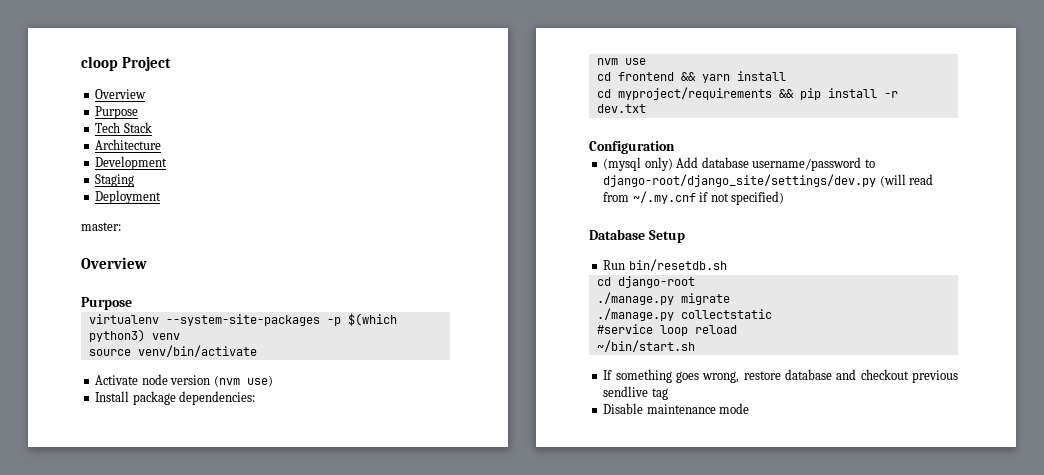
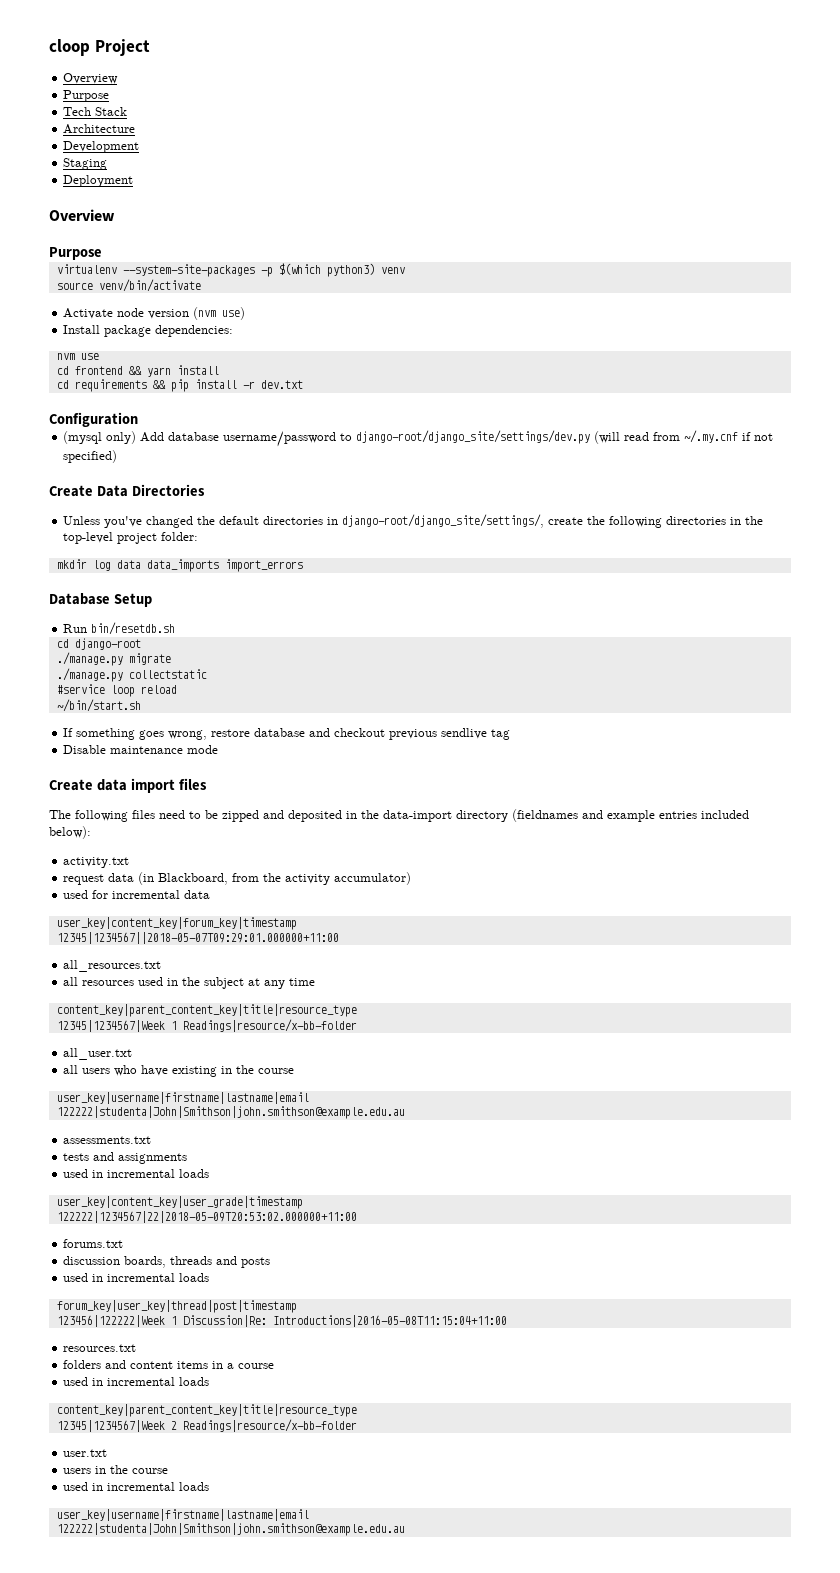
[81,222,121,231] // master: -> (134, 181) none
[617,87,772,100] myproject/requirements -> [74,379,147,392] requirements
(785, 198) none -> [49,484,205,497] [63,514,764,528] [63,532,199,544] [56,559,303,572] // Create Data Directories // Unless you've changed the default directories in django-root/django_site/settings/, create the following directories in the top-level project folder: // mkdir log data data_imports import_errors
(750, 408) none -> [49,778,207,793] [49,809,749,822] [49,826,91,839] [63,857,130,868] [63,872,412,885] [63,890,211,899] [56,917,297,930] [56,932,339,944] [63,960,162,972] [63,977,316,989] [56,1004,357,1017] [56,1019,357,1032] [63,1048,133,1060] [63,1065,295,1077] [56,1092,309,1104] [56,1106,405,1119] [63,1136,152,1144] [63,1152,188,1164] [63,1169,210,1178] [56,1196,303,1209] [56,1211,357,1223] [63,1239,124,1248] [63,1256,271,1268] [63,1273,210,1282] [56,1300,297,1313] [56,1315,507,1327] [63,1344,137,1352] [63,1360,275,1369] [63,1377,210,1386] [56,1404,357,1417] [56,1419,357,1432] [63,1449,108,1457] [63,1465,169,1474] [63,1482,210,1491] [56,1509,309,1521] [56,1523,405,1536] // Create data import files // The following files need to be zipped and deposited in the data-import directory (fieldnames and example entries included below): // activity.txt // request data (in Blackboard, from the activity accumulator) // used for incremental data // user_key|content_key|forum_key|timestamp // 12345|1234567||2018-05-07T09:29:01.000000+11:00 // all_resources.txt // all resources used in the subject at any time // content_key|parent_content_key|title|resource_type // 12345|1234567|Week 1 Readings|resource/x-bb-folder // all_user.txt // all users who have existing in the course // user_key|username|firstname|lastname|email // 122222|studenta|John|Smithson|john.smithson@example.edu.au // assessments.txt // tests and assignments // used in incremental loads // user_key|content_key|user_grade|timestamp // 122222|1234567|22|2018-05-09T20:53:02.000000+11:00 // forums.txt // discussion boards, threads and posts // used in incremental loads // forum_key|user_key|thread|post|timestamp // 123456|122222|Week 1 Discussion|Re: Introductions|2016-05-08T11:15:04+11:00 // resources.txt // folders and content items in a course // used in incremental loads // content_key|parent_content_key|title|resource_type // 12345|1234567|Week 2 Readings|resource/x-bb-folder // user.txt // users in the course // used in incremental loads // user_key|username|firstname|lastname|email // 122222|studenta|John|Smithson|john.smithson@example.edu.au

